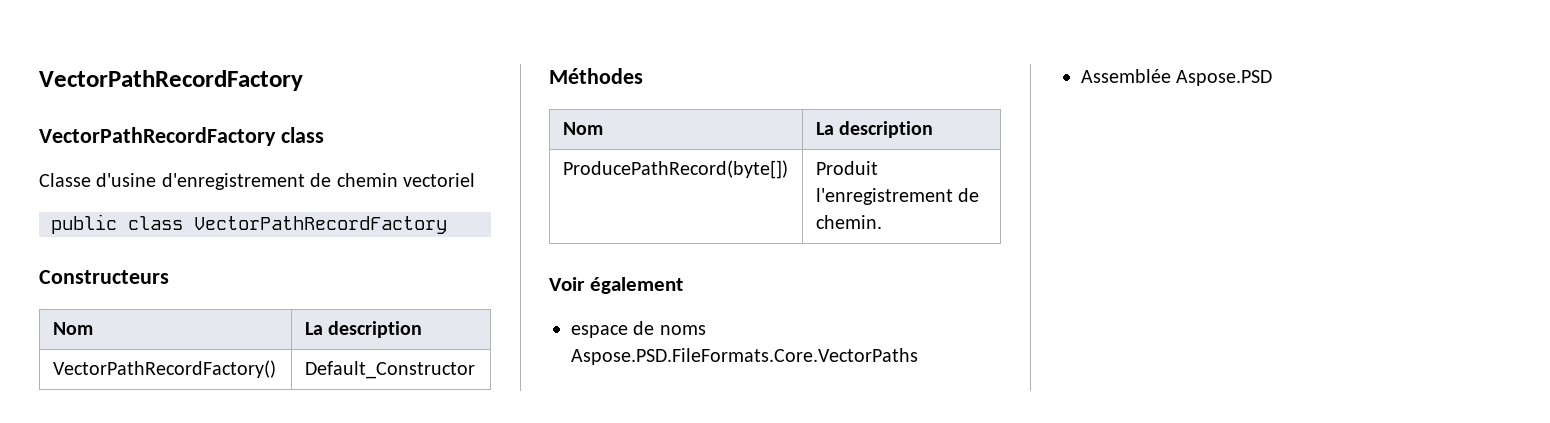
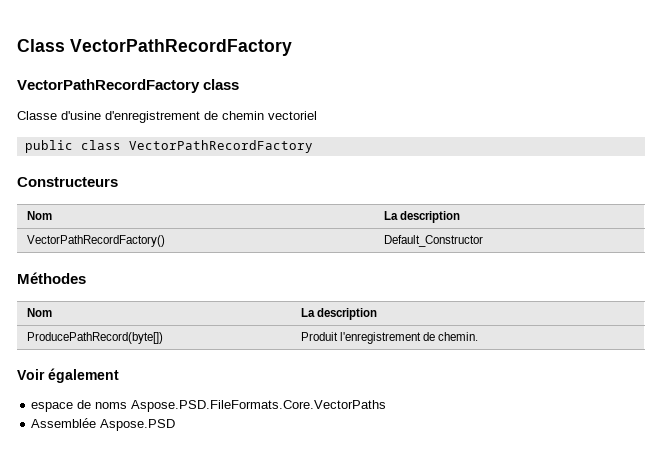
(39, 80) none -> [17,39,65,52] Class

